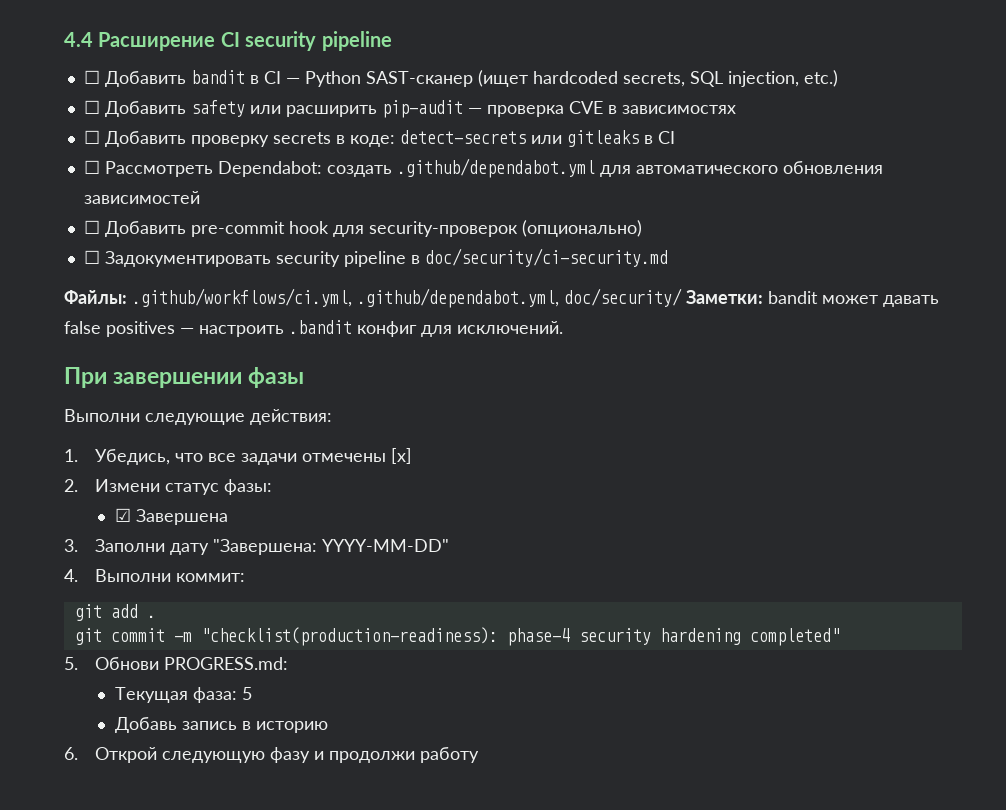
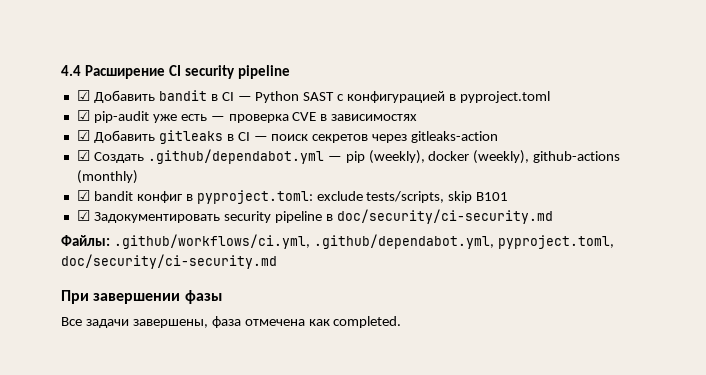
[83,70,100,84] ☐ -> [76,90,90,101] ☑
[365,70,838,87] [83,100,463,118] SAST-сканер (ищет hardcoded secrets, SQL injection, etc.) // ☐ Добавить safety или расширить pip-audit -> [303,91,551,103] [76,110,207,123] SAST с конфигурацией в pyproject.toml // ☑ pip-audit уже есть
[83,130,675,147] [83,158,883,178] [83,191,200,204] [83,220,642,237] [83,250,100,264] ☐ Добавить проверку secrets в коде: detect-secrets или gitleaks в CI // ☐ Рассмотреть Dependabot: создать .github/dependabot.yml для автоматического обновления зависимостей // ☐ Добавить pre-commit hook для security-проверок (опционально) // ☐ -> [76,130,499,144] [76,149,621,164] [76,170,138,184] [76,190,509,204] [76,210,90,221] ☑ Добавить gitleaks в CI — поиск секретов через gitleaks-action // ☑ Создать .github/dependabot.yml — pip (weekly), docker (weekly), github-actions (monthly) // ☑ bandit конфиг в pyproject.toml: exclude tests/scripts, skip B101 // ☑
[564,288,939,307] [64,320,563,337] [64,367,305,388] [64,409,332,425] [64,448,412,465] [64,479,272,495] [114,508,228,525] [64,539,449,555] [64,569,245,582] [74,604,156,621] [74,627,840,646] [64,657,288,670] [114,687,252,703] [114,717,328,733] [64,747,479,763] doc/security/ Заметки: bandit может давать false positives — настроить .bandit конфиг для исключений. // При завершении фазы // Выполни следующие действия: // 1. Убедись, что все задачи отмечены [x] // 2. Измени статус фазы: // ☑ Завершена // 3. Заполни дату "Завершена: YYYY-MM-DD" // 4. Выполни коммит: // git add . // git commit -m "checklist(production-readiness): phase-4 security hardening completed" // 5. Обнови PROGRESS.md: // Текущая фаза: 5 // Добавь запись в историю // 6. Открой следующую фазу и продолжи работу -> [497,235,614,249] [61,254,277,269] [61,290,222,304] [61,316,402,328] pyproject.toml, doc/security/ci-security.md // При завершении фазы // Все задачи завершены, фаза отмечена как completed.

